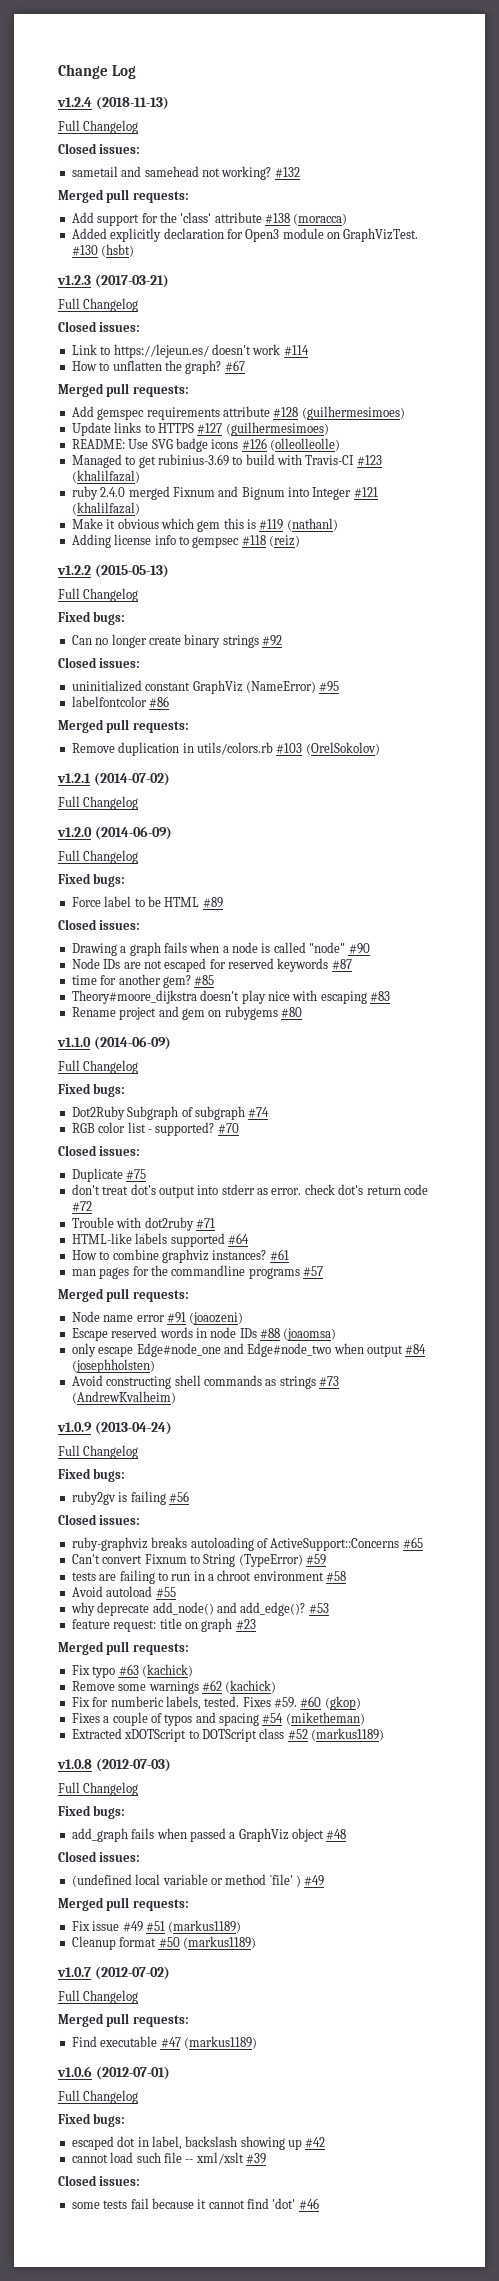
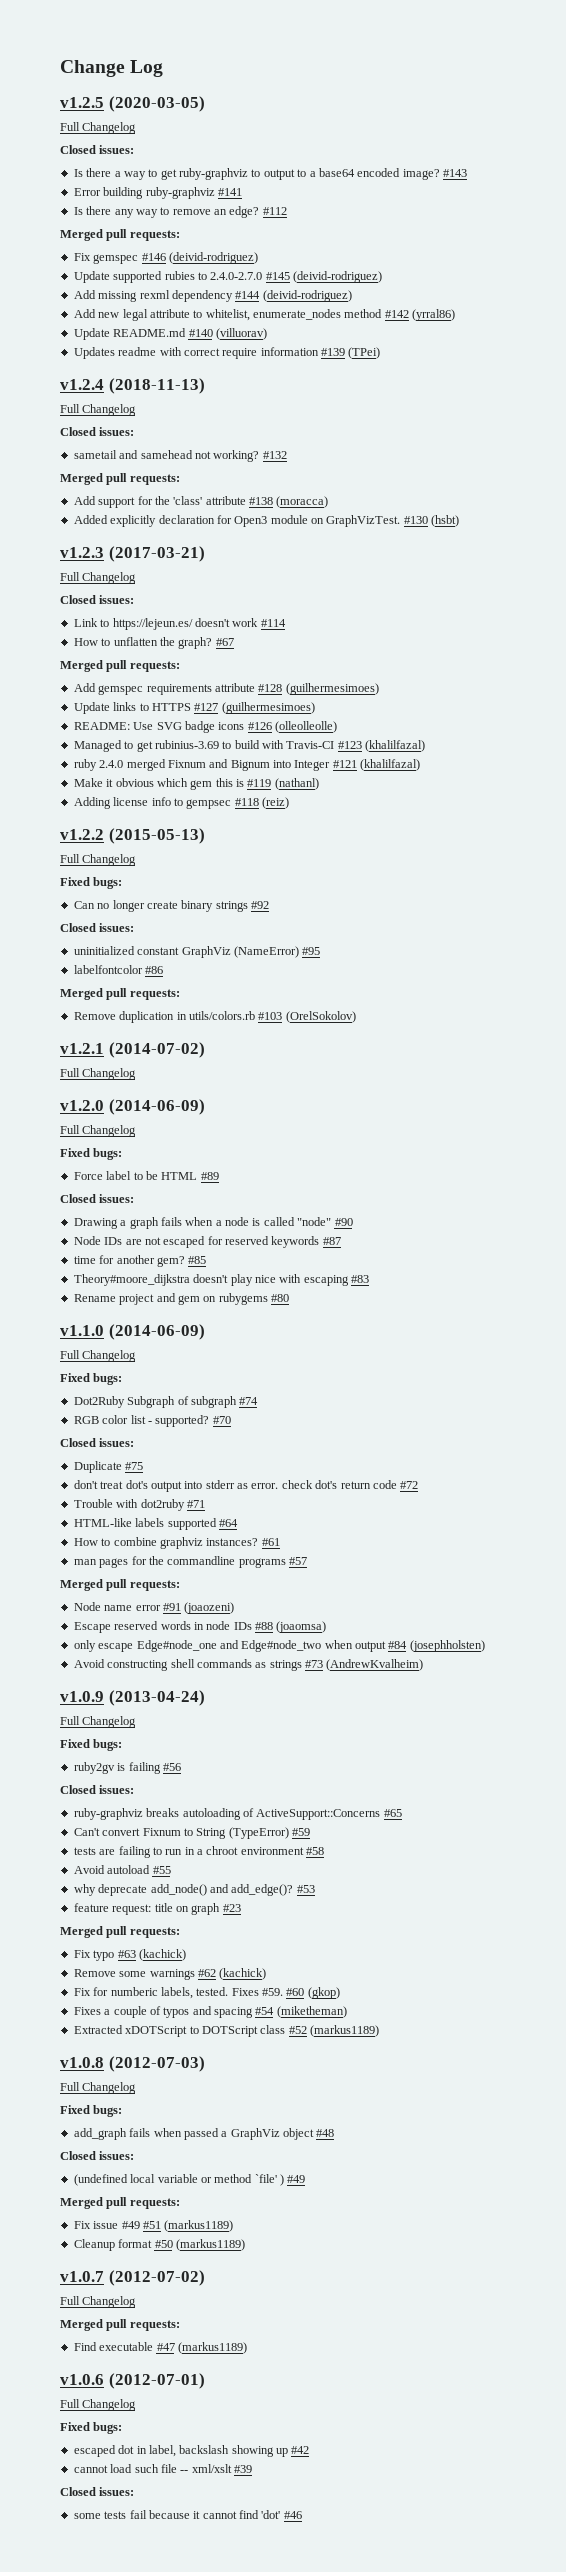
(136, 72) none -> [60,96,205,112] [60,122,137,134] [60,145,135,154] [73,168,467,180] [73,187,242,199] [73,206,287,218] [60,229,180,241] [73,252,258,264] [73,271,382,283] [73,290,352,302] [73,309,456,321] [73,328,267,340] [73,347,381,359] // v1.2.5 (2020-03-05) // Full Changelog // Closed issues: // Is there a way to get ruby-graphviz to output to a base64 encoded image? #143 // Error building ruby-graphviz #141 // Is there any way to remove an edge? #112 // Merged pull requests: // Fix gemspec #146 (deivid-rodriguez) // Update supported rubies to 2.4.0-2.7.0 #145 (deivid-rodriguez) // Add missing rexml dependency #144 (deivid-rodriguez) // Add new legal attribute to whitelist, enumerate_nodes method #142 (yrral86) // Update README.md #140 (villuorav) // Updates readme with correct require information #139 (TPei)

